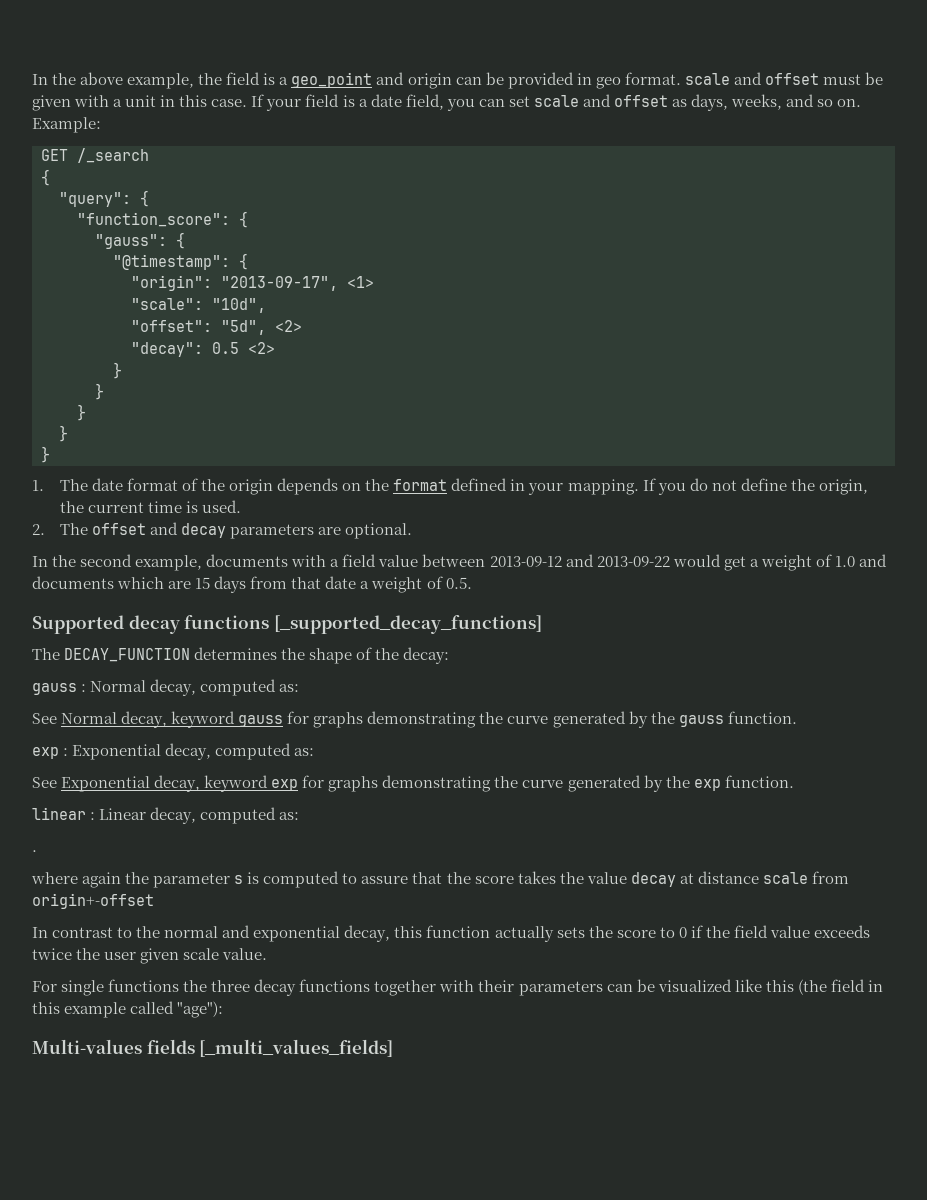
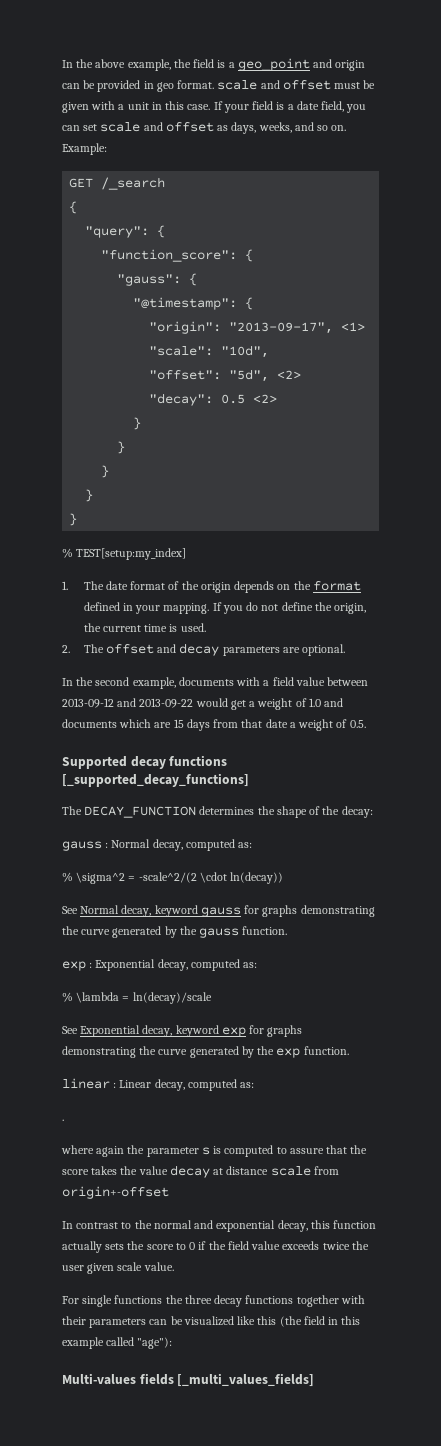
(50, 454) none -> [62,548,187,560] // % TEST[setup:my_index]
(300, 688) none -> [62,872,284,884] // % \sigma^2 = -scale^2/(2 \cdot ln(decay))
(315, 752) none -> [62,992,212,1004] // % \lambda = ln(decay)/scale

